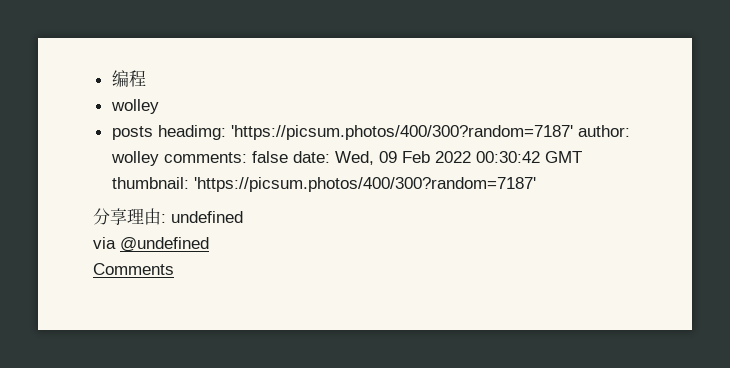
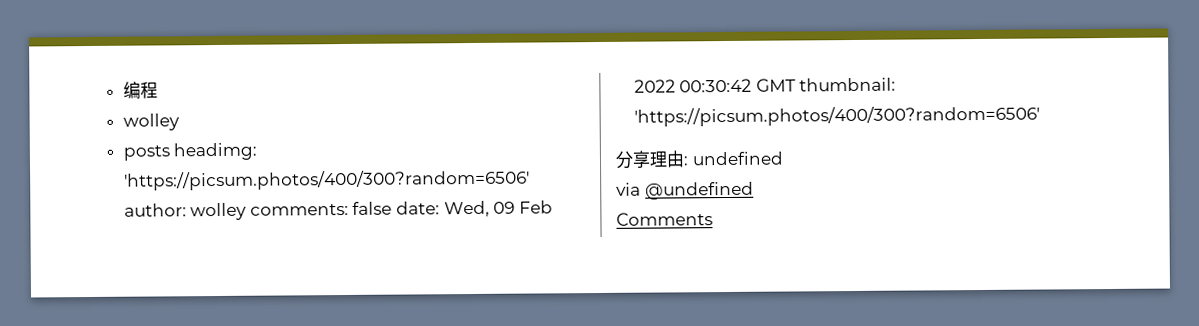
[230,125,573,140] 'https://picsum.photos/400/300?random=7187' -> [123,169,530,191] 'https://picsum.photos/400/300?random=6506'
[193,177,536,192] 'https://picsum.photos/400/300?random=7187' -> [633,105,1040,127] 'https://picsum.photos/400/300?random=6506'

